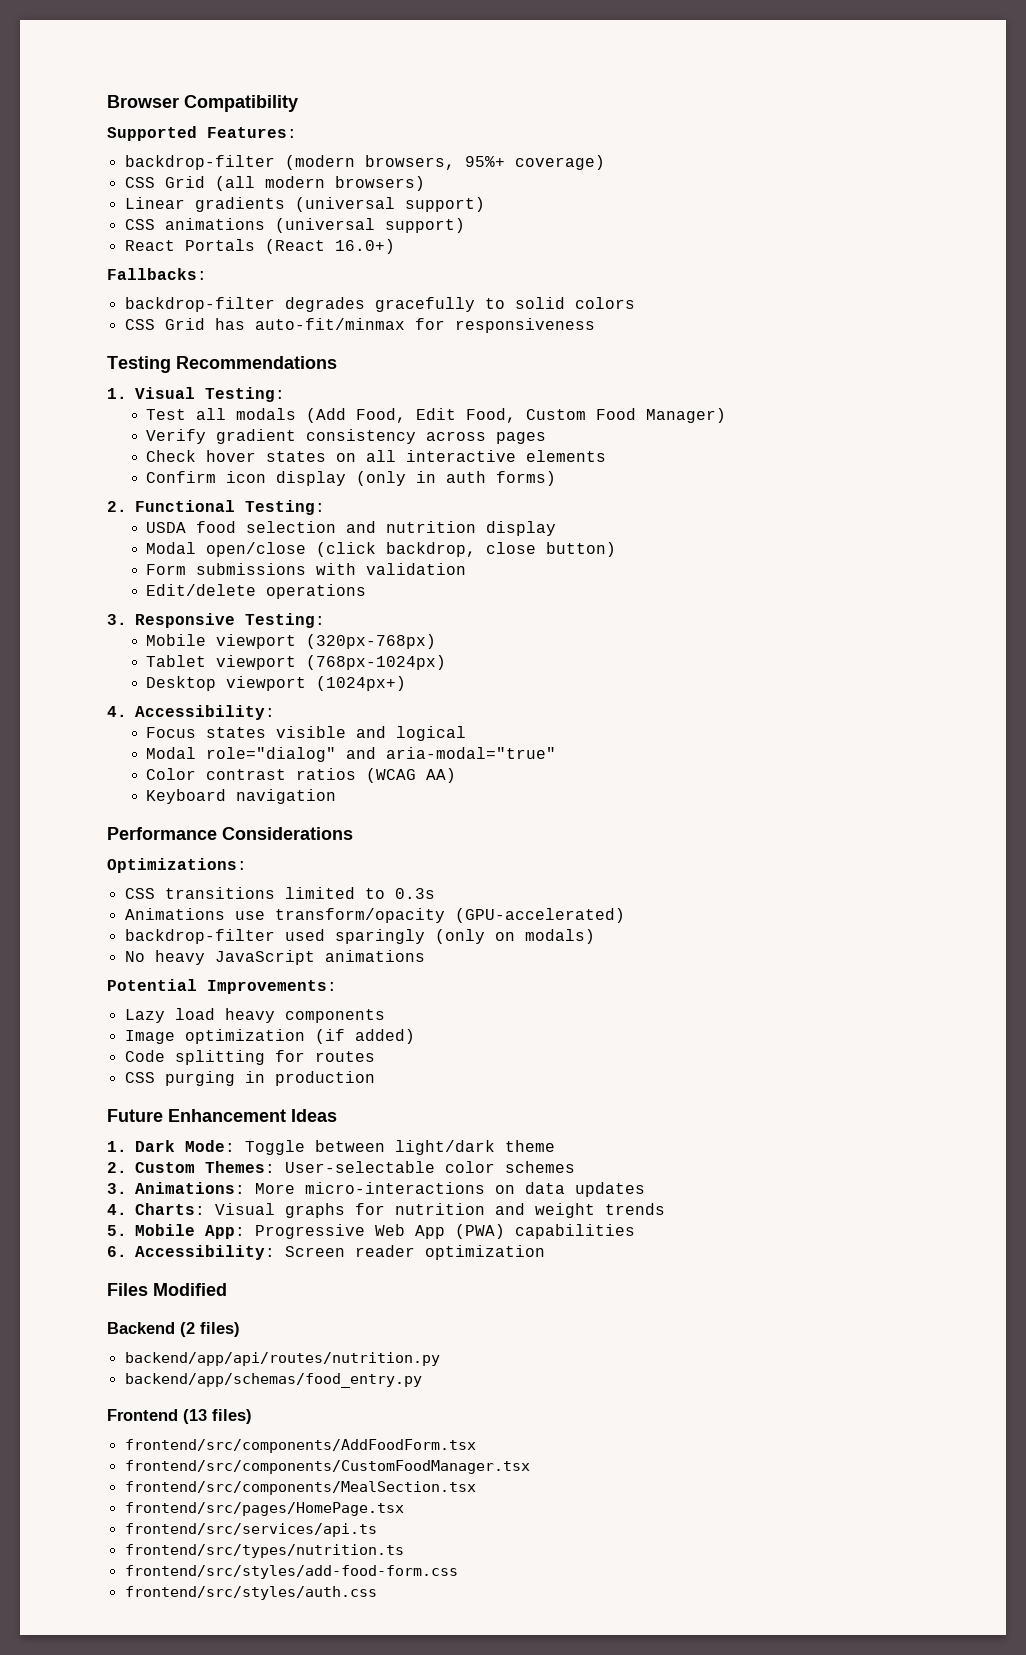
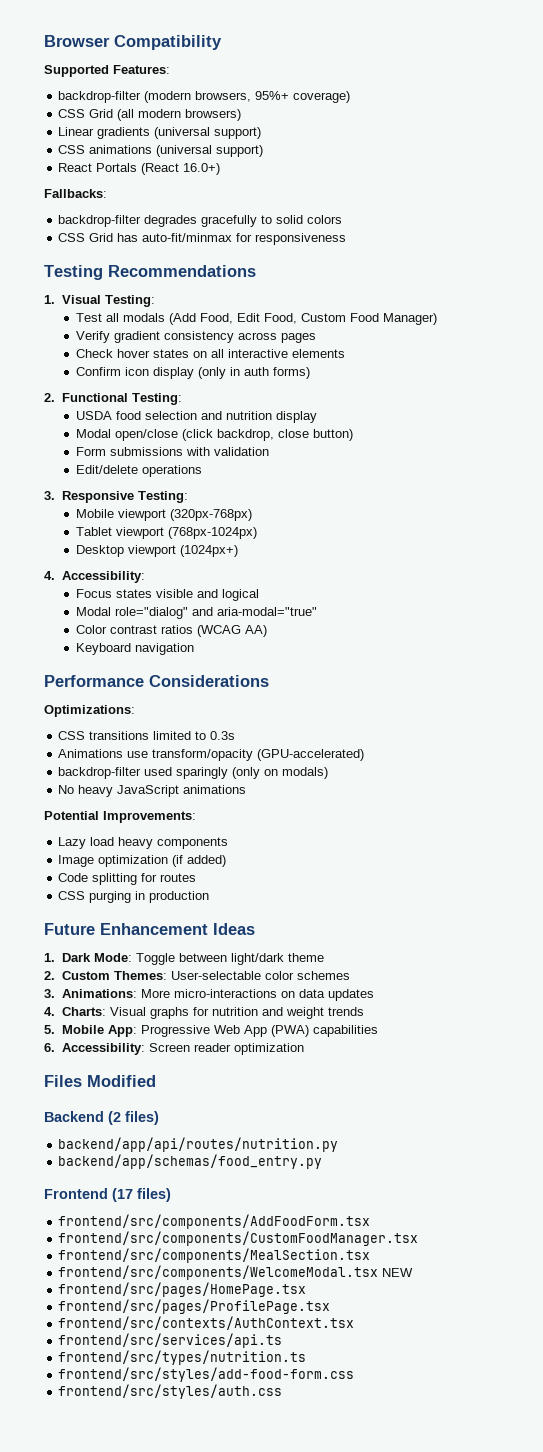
[183,1409,207,1424] (13 -> [112,1188,133,1202] (17
(476, 1488) none -> [58,1265,414,1280] // frontend/src/components/WelcomeModal.tsx NEW
(404, 1509) none -> [58,1299,331,1314] [58,1316,355,1330] // frontend/src/pages/ProfilePage.tsx // frontend/src/contexts/AuthContext.tsx

